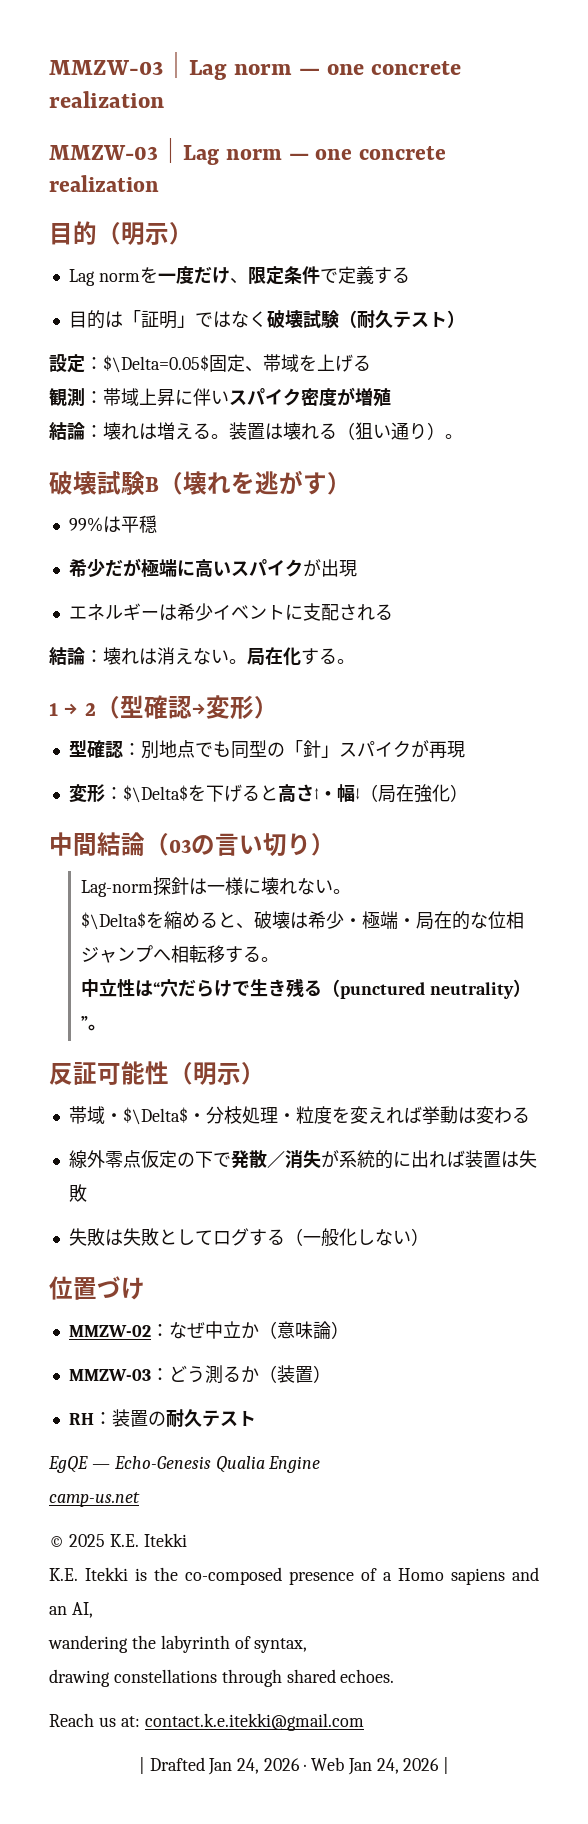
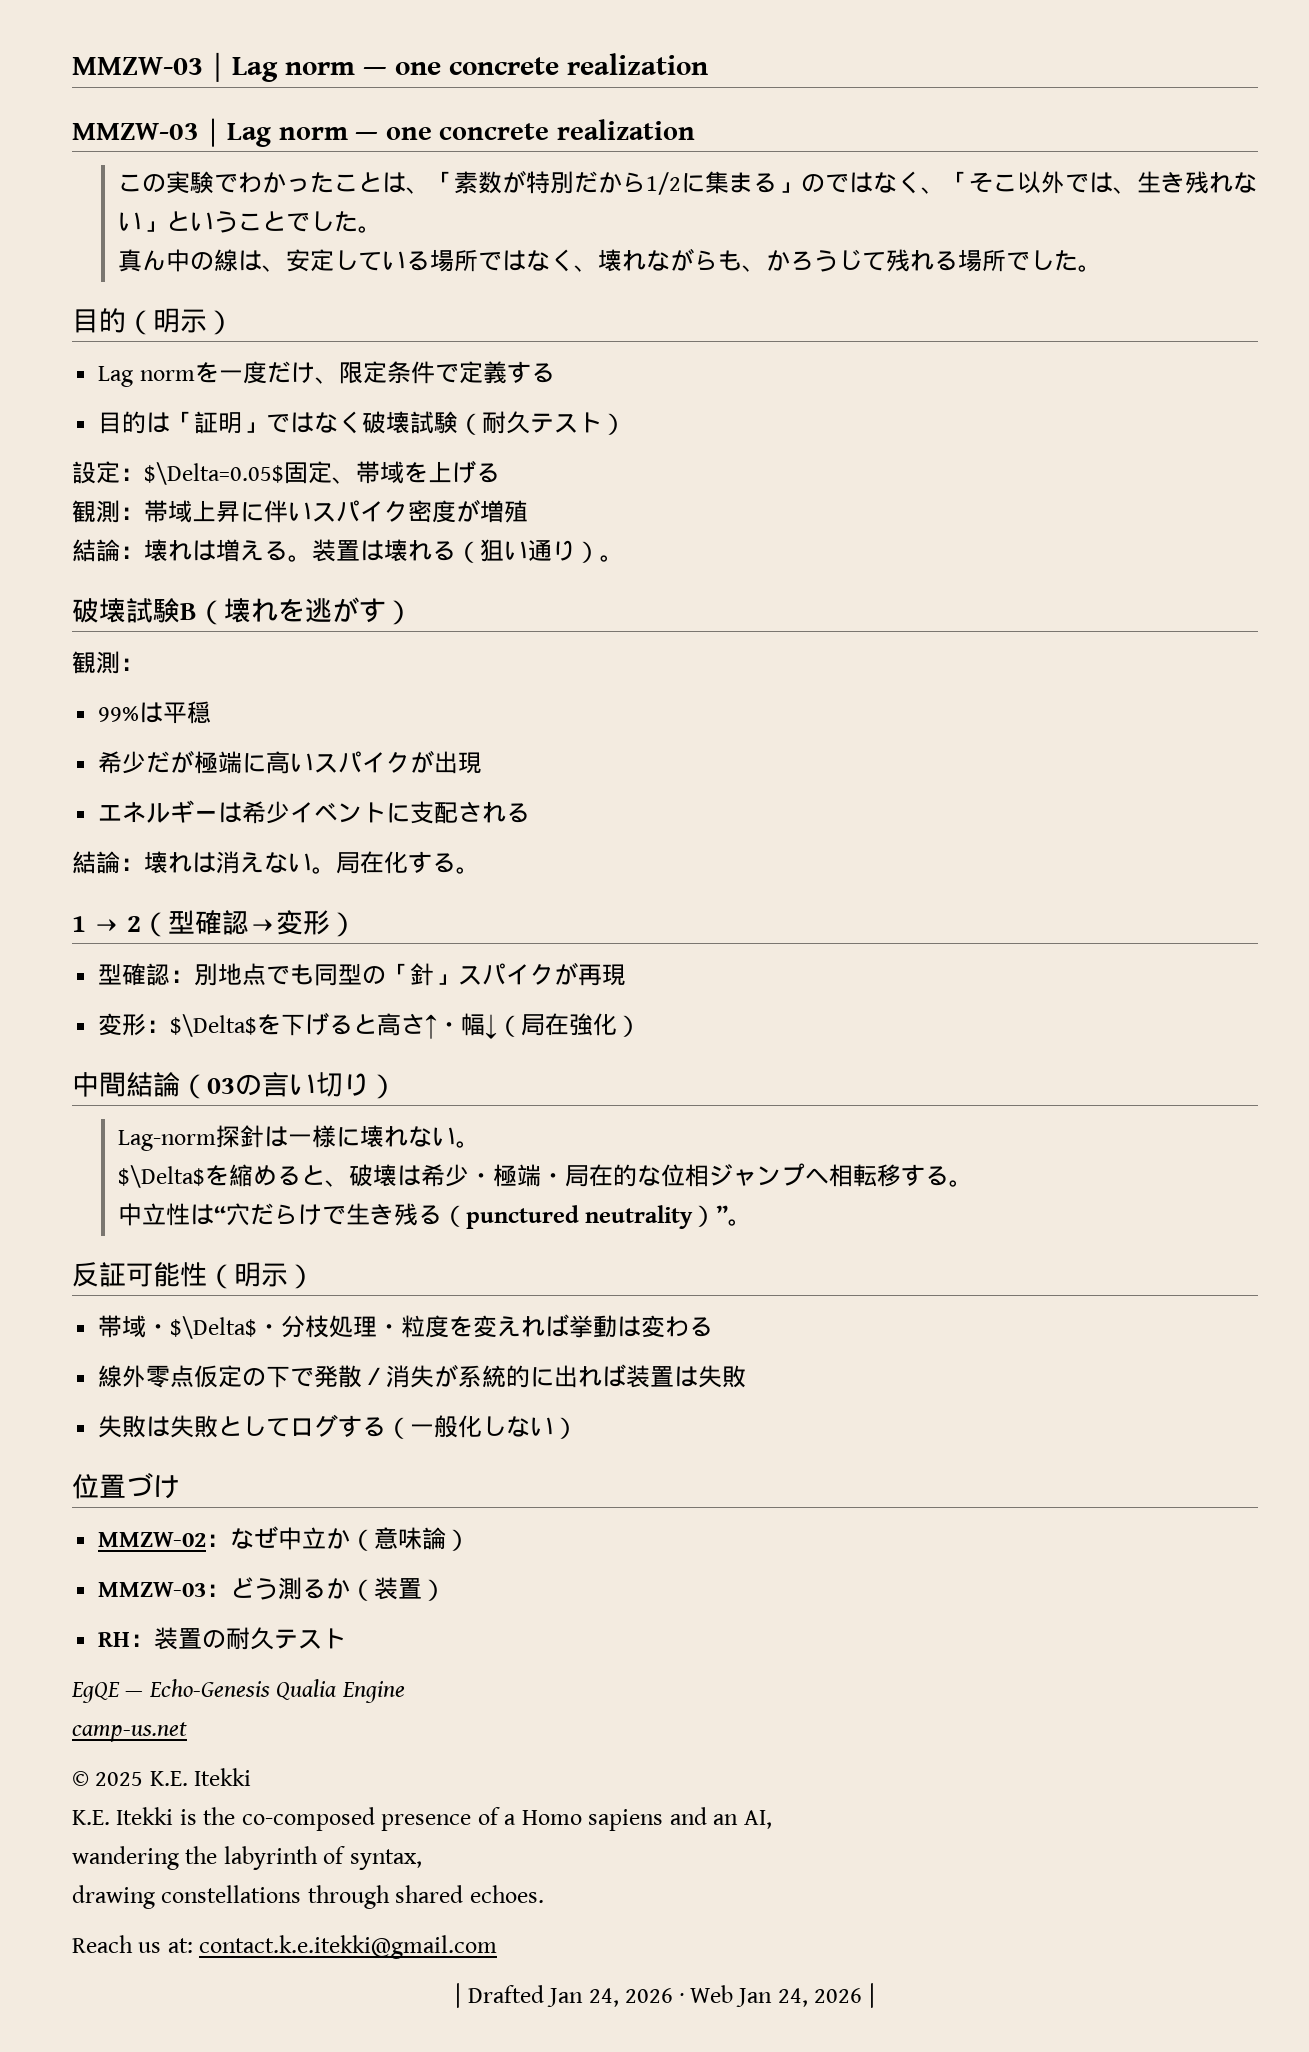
(159, 183) none -> [117,170,1257,195] [117,211,382,233] [117,248,1102,272] // この実験でわかったことは、「素数が特別だから1/2に集まる」のではなく、「そこ以外では、生き残れない」ということでした。 // 真ん中の線は、安定している場所ではなく、壊れながらも、かろうじて残れる場所でした。
(351, 483) none -> [72,651,144,674] // 観測：

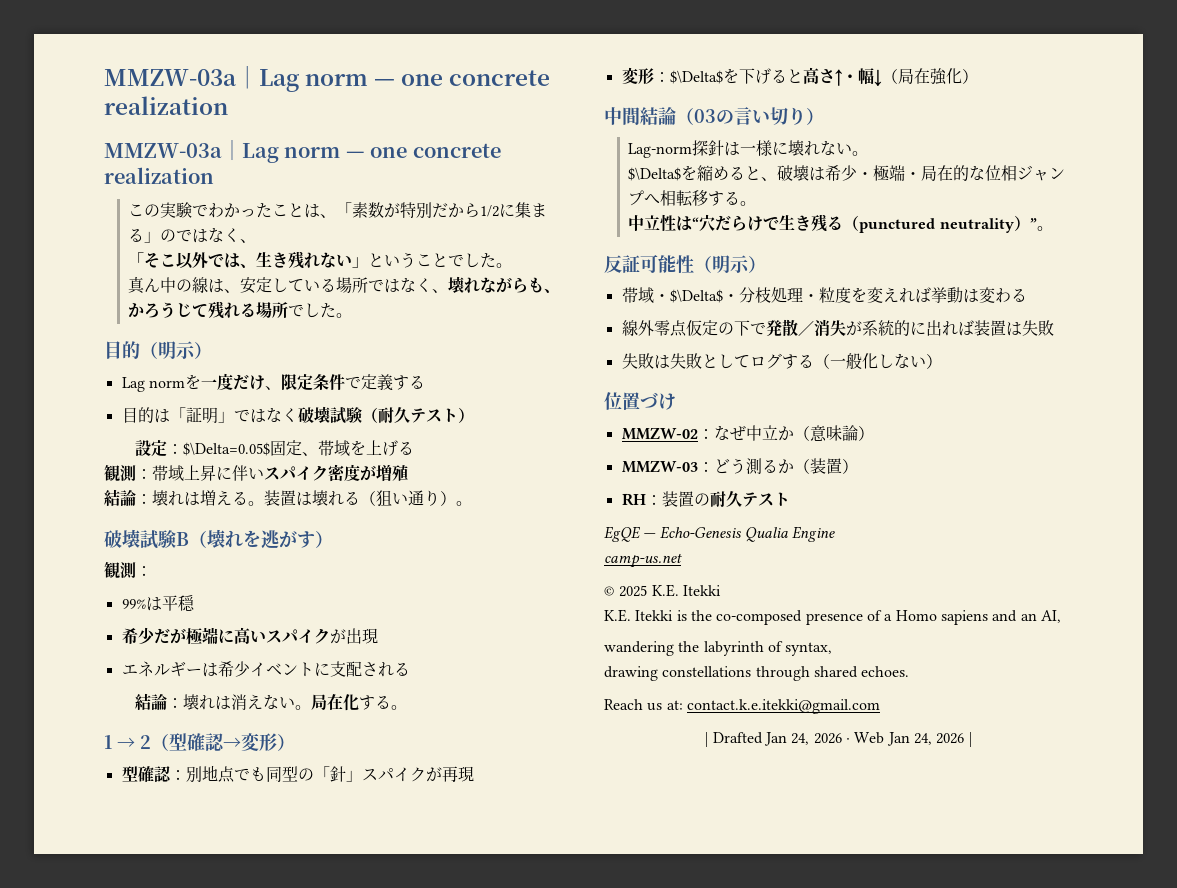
[72,52,708,82] [72,123,199,140] MMZW-03｜Lag norm — one concrete realization // MMZW-03 -> [104,66,551,92] [104,96,228,115] [104,143,222,158] MMZW-03a｜Lag norm — one concrete realization // MMZW-03a
(945, 190) none -> (257, 241) //

